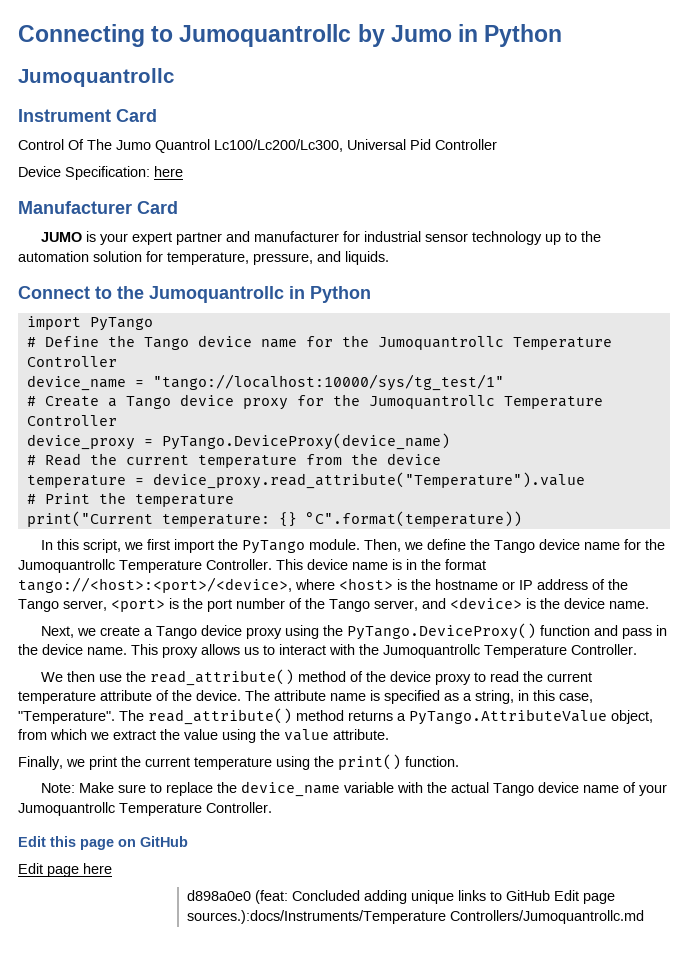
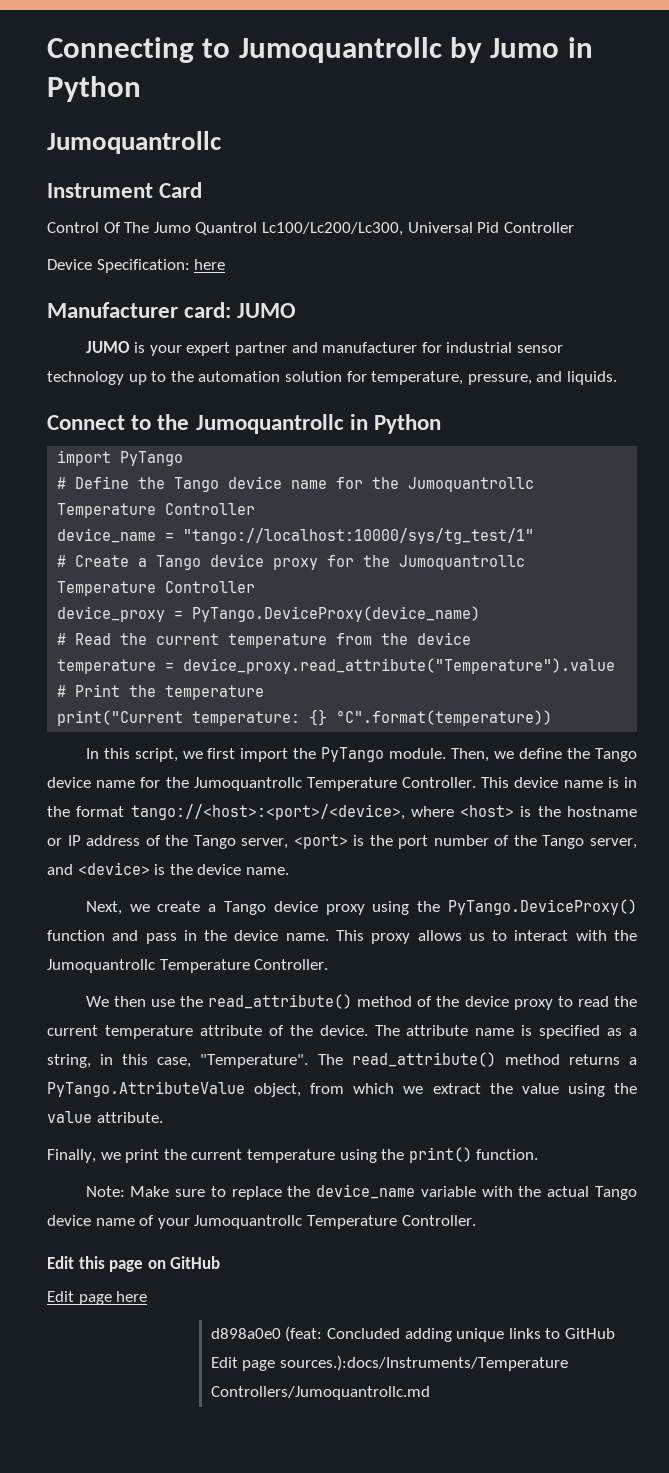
[137,201,178,214] Card -> [184,302,297,318] card: JUMO

